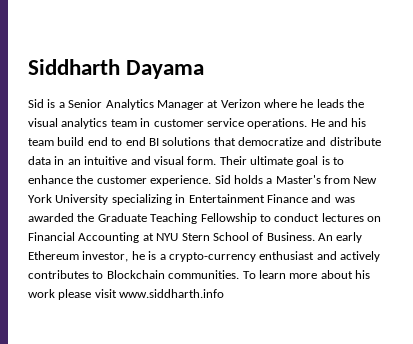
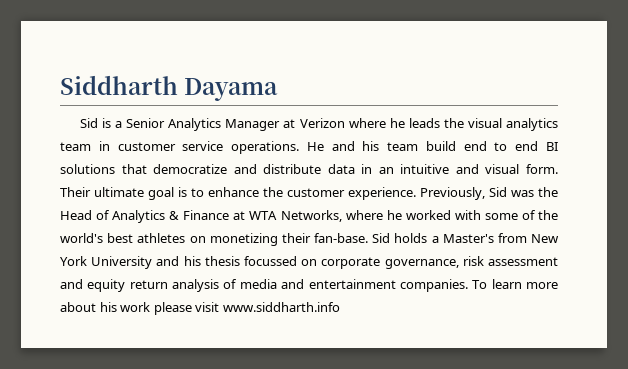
(212, 180) none -> [420,187,558,200] [60,210,558,223] [60,233,368,246] Previously, Sid was the Head of Analytics & Finance at WTA Networks, where he worked with some of the world's best athletes on monetizing their fan-base.
[111,194,355,205] [28,213,381,224] [28,232,363,243] [28,251,380,262] [28,270,240,279] specializing in Entertainment Finance and was awarded the Graduate Teaching Fellowship to conduct lectures on Financial Accounting at NYU Stern School of Business. An early Ethereum investor, he is a crypto-currency enthusiast and actively contributes to Blockchain communities. -> [156,256,558,269] [60,279,468,292] and his thesis focussed on corporate governance, risk assessment and equity return analysis of media and entertainment companies.

